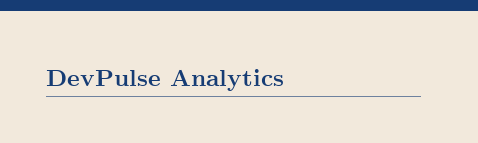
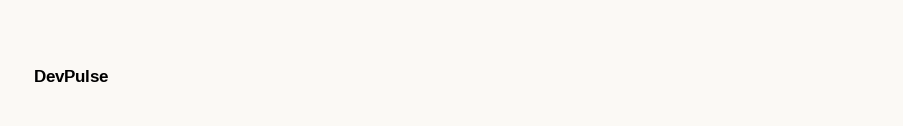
[170,69,284,91] Analytics -> (108, 76) none

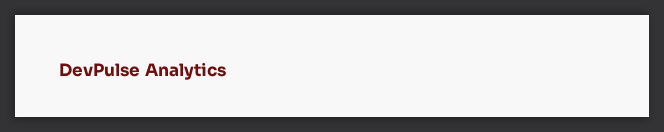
(108, 76) none -> [144,62,226,80] Analytics

